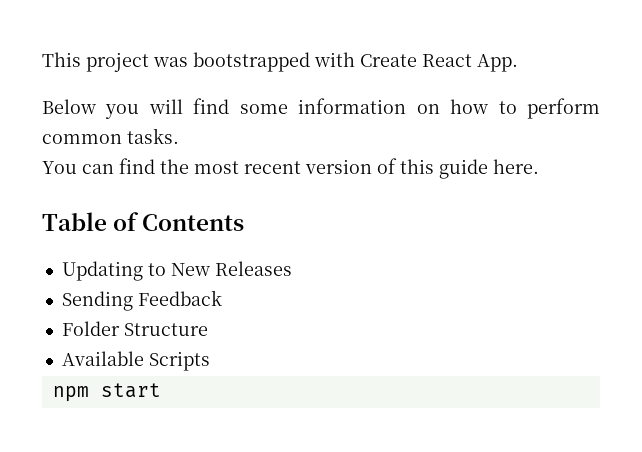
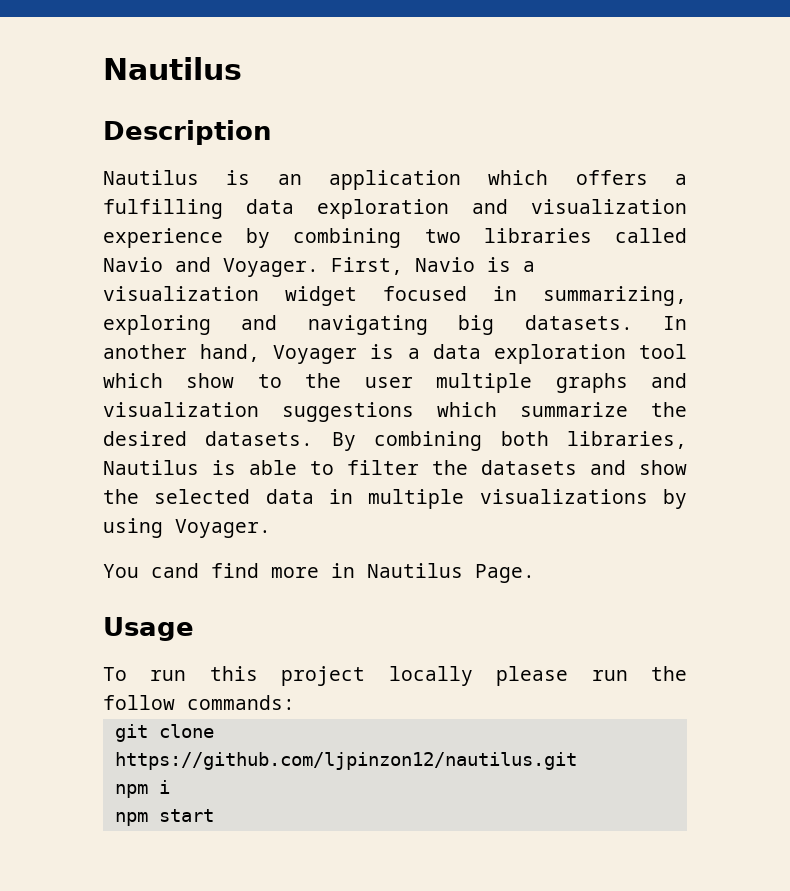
[42,52,518,72] [42,98,600,119] [42,128,179,144] [42,158,539,179] [42,212,245,231] [61,261,292,281] [61,290,222,311] [61,321,208,336] [61,351,210,371] This project was bootstrapped with Create React App. // Below you will find some information on how to perform common tasks. // You can find the most recent version of this guide here. // Table of Contents // Updating to New Releases // Sending Feedback // Folder Structure // Available Scripts -> [103,57,242,80] [103,120,272,145] [103,170,687,190] [103,199,687,219] [103,228,687,248] [103,257,535,277] [103,286,687,306] [103,315,687,335] [103,344,687,364] [103,373,688,393] [103,402,687,422] [103,431,687,451] [103,460,687,475] [103,489,688,509] [103,518,271,538] [103,563,535,583] [103,617,194,641] [103,666,688,686] [103,695,295,710] [114,724,214,742] [114,752,577,770] [114,780,170,798] Nautilus // Description // Nautilus is an application which offers a fulfilling data exploration and visualization experience by combining two libraries called Navio and Voyager. First, Navio is a visualization widget focused in summarizing, exploring and navigating big datasets. In another hand, Voyager is a data exploration tool which show to the user multiple graphs and visualization suggestions which summarize the desired datasets. By combining both libraries, Nautilus is able to filter the datasets and show the selected data in multiple visualizations by using Voyager. // You cand find more in Nautilus Page. // Usage // To run this project locally please run the follow commands: // git clone https://github.com/ljpinzon12/nautilus.git // npm i

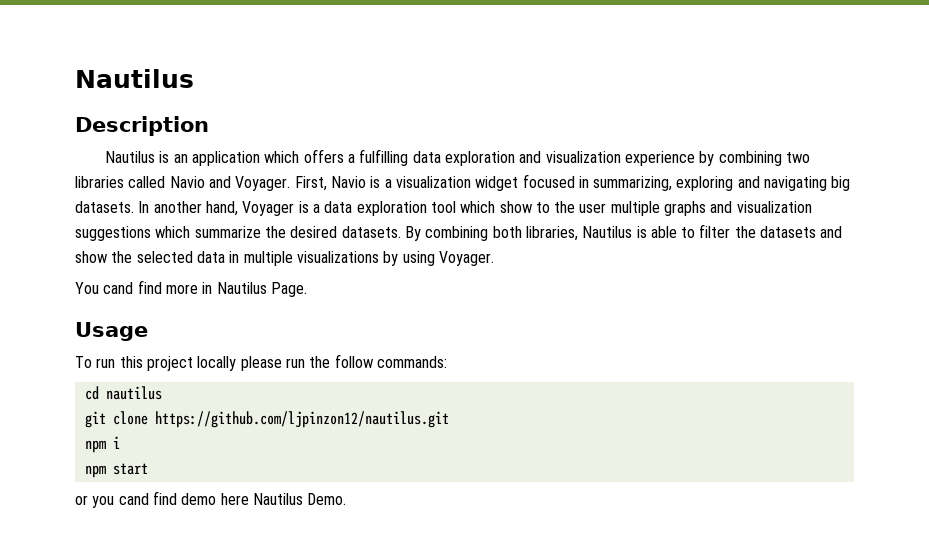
(295, 702) none -> [84,386,162,400] // cd nautilus
(214, 815) none -> [75,491,347,508] // or you cand find demo here Nautilus Demo.

